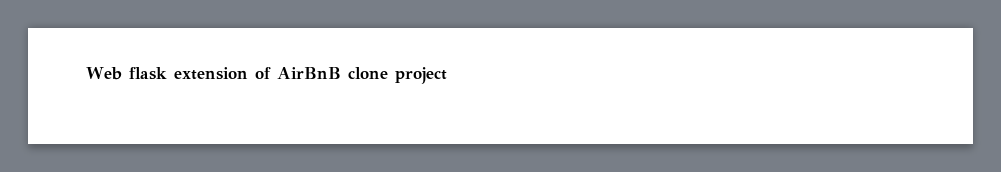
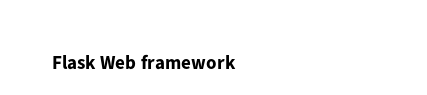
[86,67,447,84] Web flask extension of AirBnB clone project -> [52,54,237,70] Flask Web framework

